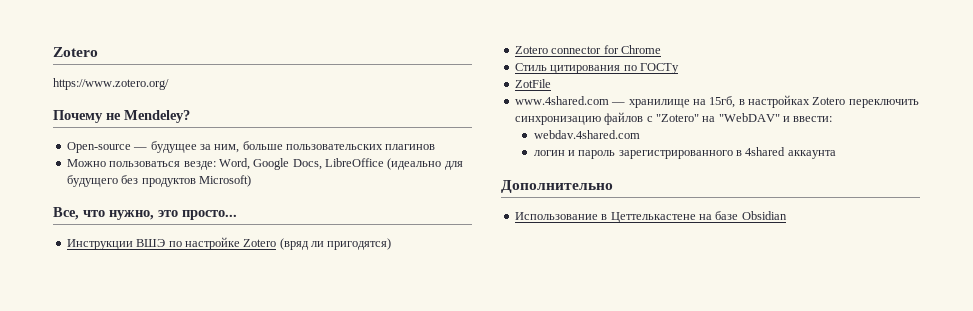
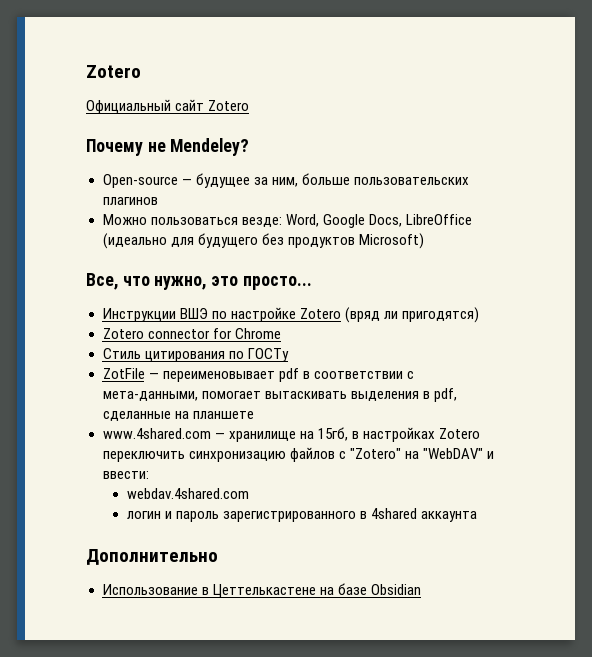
[53,47,98,57] [53,78,169,90] Zotero // https://www.zotero.org/ -> [86,65,141,78] [86,99,250,114] Zotero // Официальный сайт Zotero
(551, 83) none -> [148,368,414,382] [102,388,457,402] [102,411,254,421] — переименовывает pdf в соответствии с мета-данными, помогает вытаскивать выделения в pdf, сделанные на планшете

